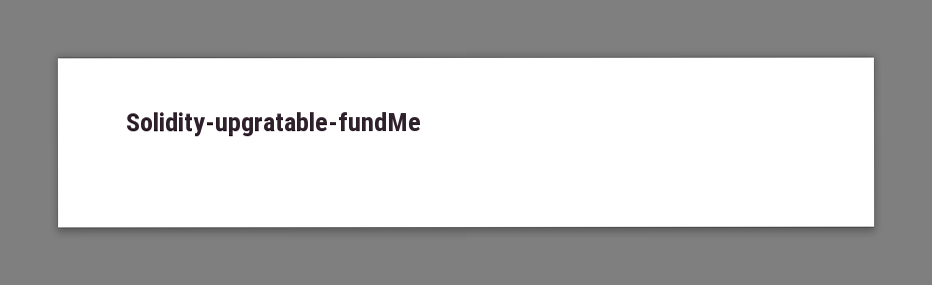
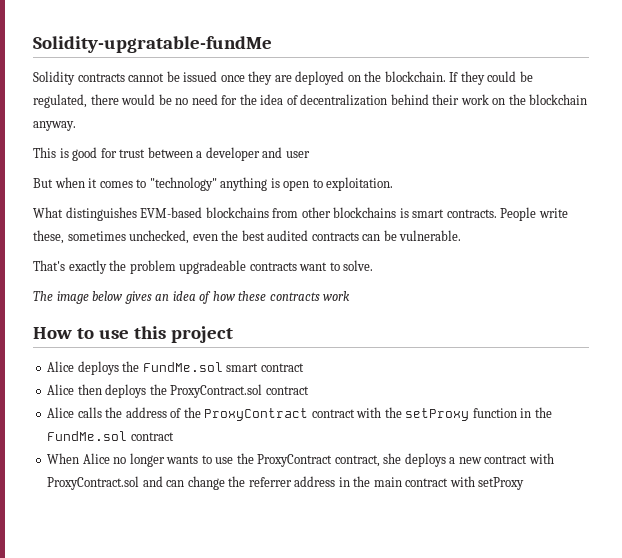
(421, 124) none -> [33,71,533,85] [33,94,588,108] [33,121,76,131] [33,147,310,161] [33,177,394,191] [33,207,568,221] [33,230,462,244] [33,260,374,274] [33,291,351,304] [33,326,233,343] [47,361,304,375] [47,384,309,398] [47,407,552,421] [47,431,174,441] [47,453,554,467] [47,476,525,490] // Solidity contracts cannot be issued once they are deployed on the blockchain. If they could be regulated, there would be no need for the idea of decentralization behind their work on the blockchain anyway. // This is good for trust between a developer and user // But when it comes to "technology" anything is open to exploitation. // What distinguishes EVM-based blockchains from other blockchains is smart contracts. People write these, sometimes unchecked, even the best audited contracts can be vulnerable. // That's exactly the problem upgradeable contracts want to solve. // The image below gives an idea of how these contracts work // How to use this project // Alice deploys the FundMe.sol smart contract // Alice then deploys the ProxyContract.sol contract // Alice calls the address of the ProxyContract contract with the setProxy function in the FundMe.sol contract // When Alice no longer wants to use the ProxyContract contract, she deploys a new contract with ProxyContract.sol and can change the referrer address in the main contract with setProxy

